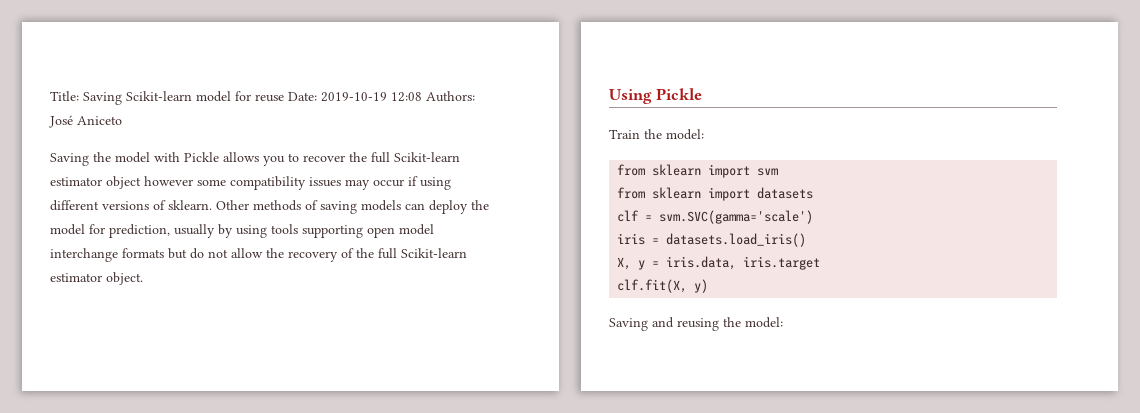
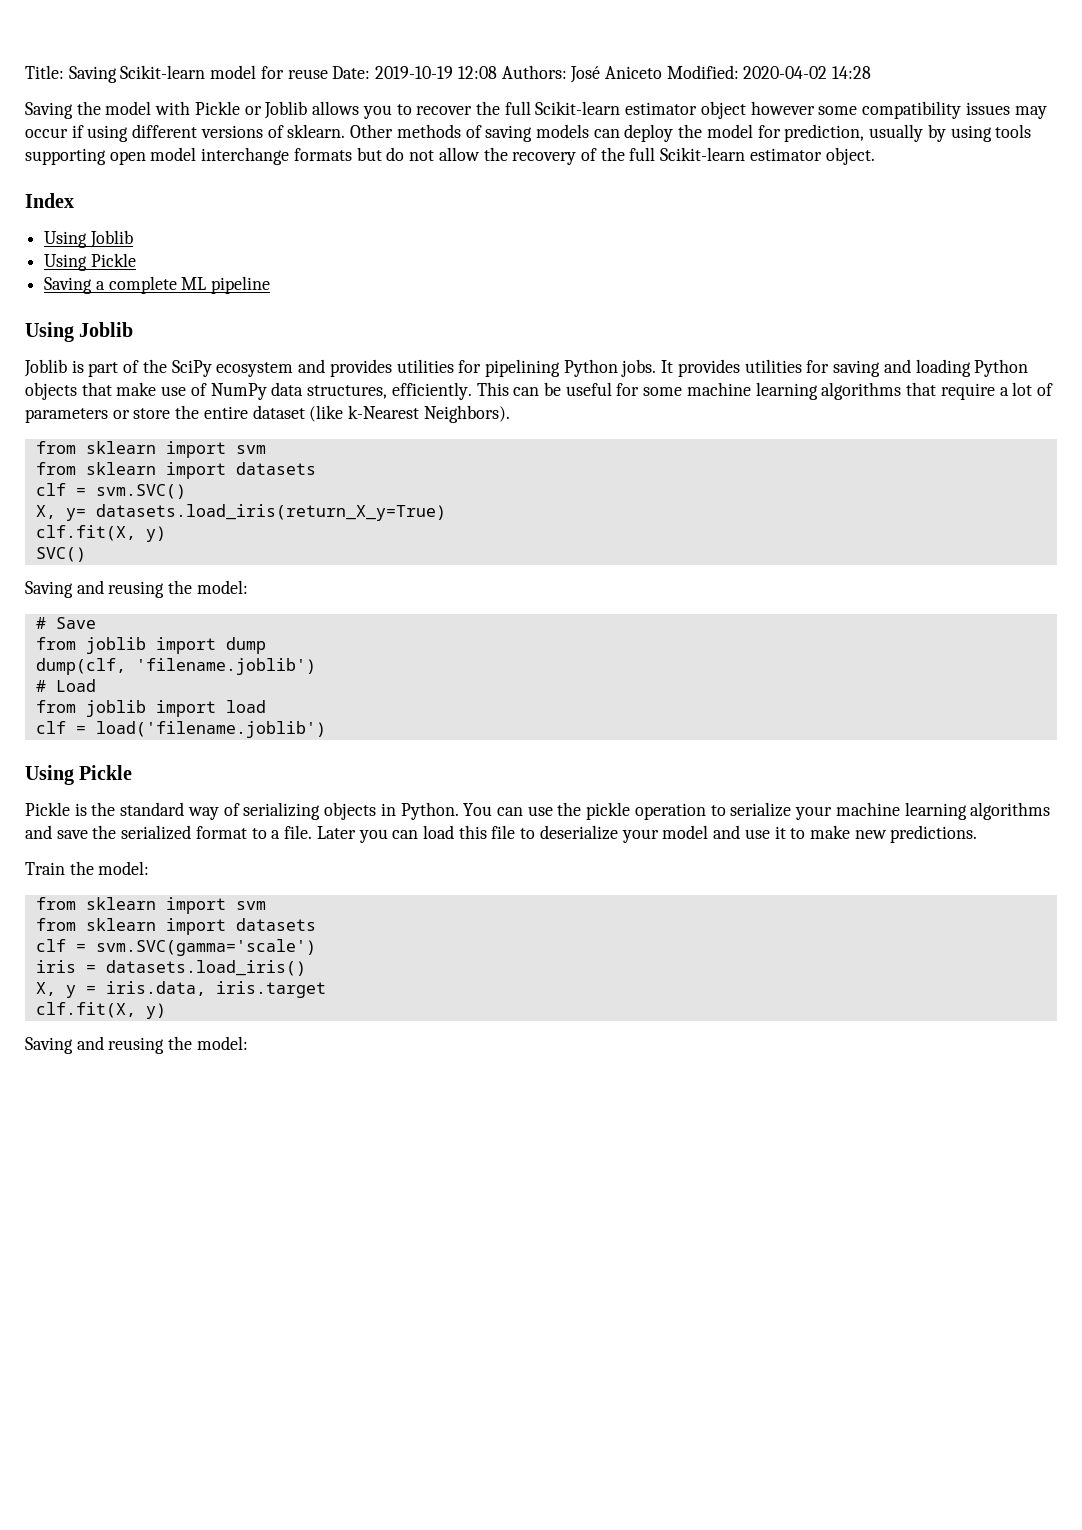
(122, 120) none -> [666,65,872,79] Modified: 2020-04-02 14:28
(219, 157) none -> [244,101,308,119] or Joblib
[609,88,703,104] // Using Pickle -> [25,193,74,208] [44,230,133,248] [44,253,136,271] [44,276,271,294] [25,322,134,342] [24,359,1029,377] [25,382,1053,400] [25,405,510,423] [35,441,266,458] [35,462,316,479] [35,483,186,499] [35,504,446,521] [35,525,166,542] [35,547,86,562] [25,580,248,598] [35,617,96,629] [35,637,266,654] [35,658,316,675] [35,679,96,692] [35,700,266,717] [35,721,326,738] [25,765,133,785] [25,802,1051,820] [25,825,978,843] // Index // Using Joblib // Using Pickle // Saving a complete ML pipeline // Using Joblib // Joblib is part of the SciPy ecosystem and provides utilities for pipelining Python jobs. It provides utilities for saving and loading Python objects that make use of NumPy data structures, efficiently. This can be useful for some machine learning algorithms that require a lot of parameters or store the entire dataset (like k-Nearest Neighbors). // from sklearn import svm // from sklearn import datasets // clf = svm.SVC() // X, y= datasets.load_iris(return_X_y=True) // clf.fit(X, y) // SVC() // Saving and reusing the model: // # Save // from joblib import dump // dump(clf, 'filename.joblib') // # Load // from joblib import load // clf = load('filename.joblib') // Using Pickle // Pickle is the standard way of serializing objects in Python. You can use the pickle operation to serialize your machine learning algorithms and save the serialized format to a file. Later you can load this file to deserialize your model and use it to make new predictions.

